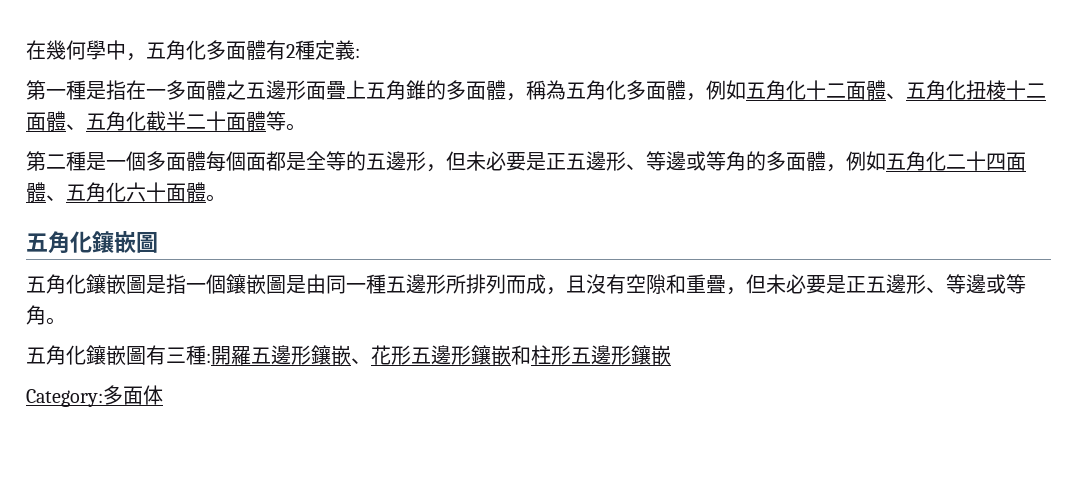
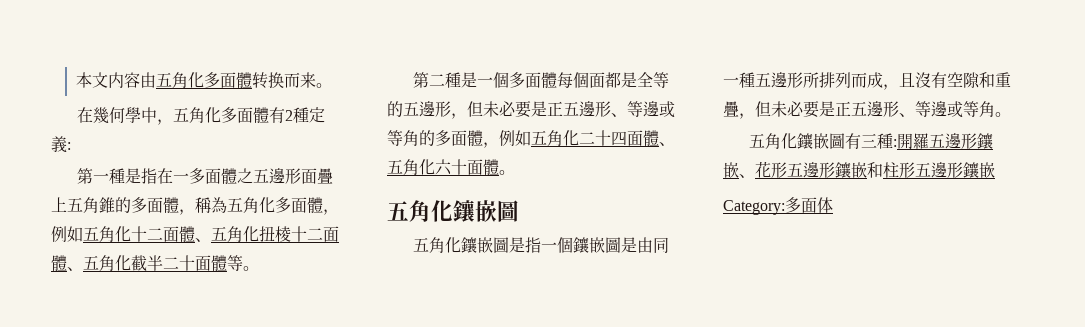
(26, 50) none -> [76,72,333,89] 本文内容由五角化多面體转换而来。 //

